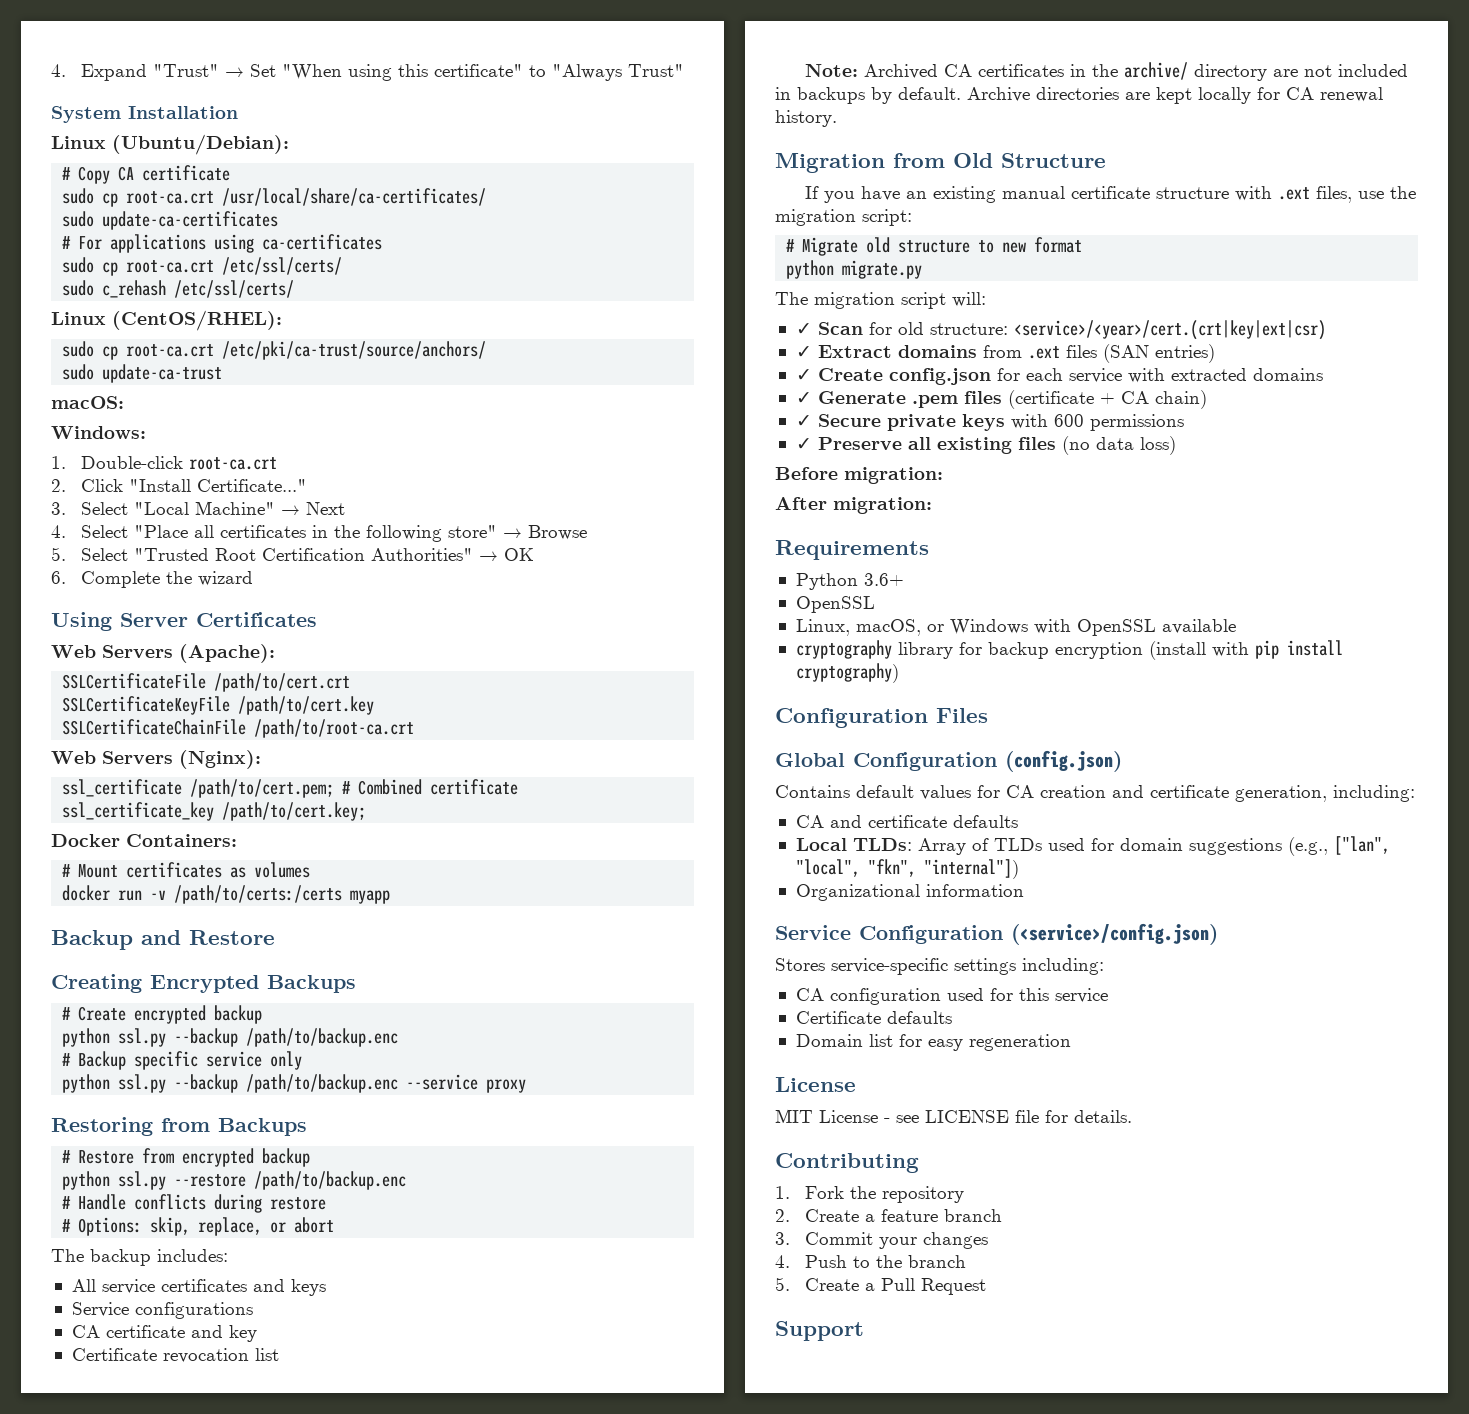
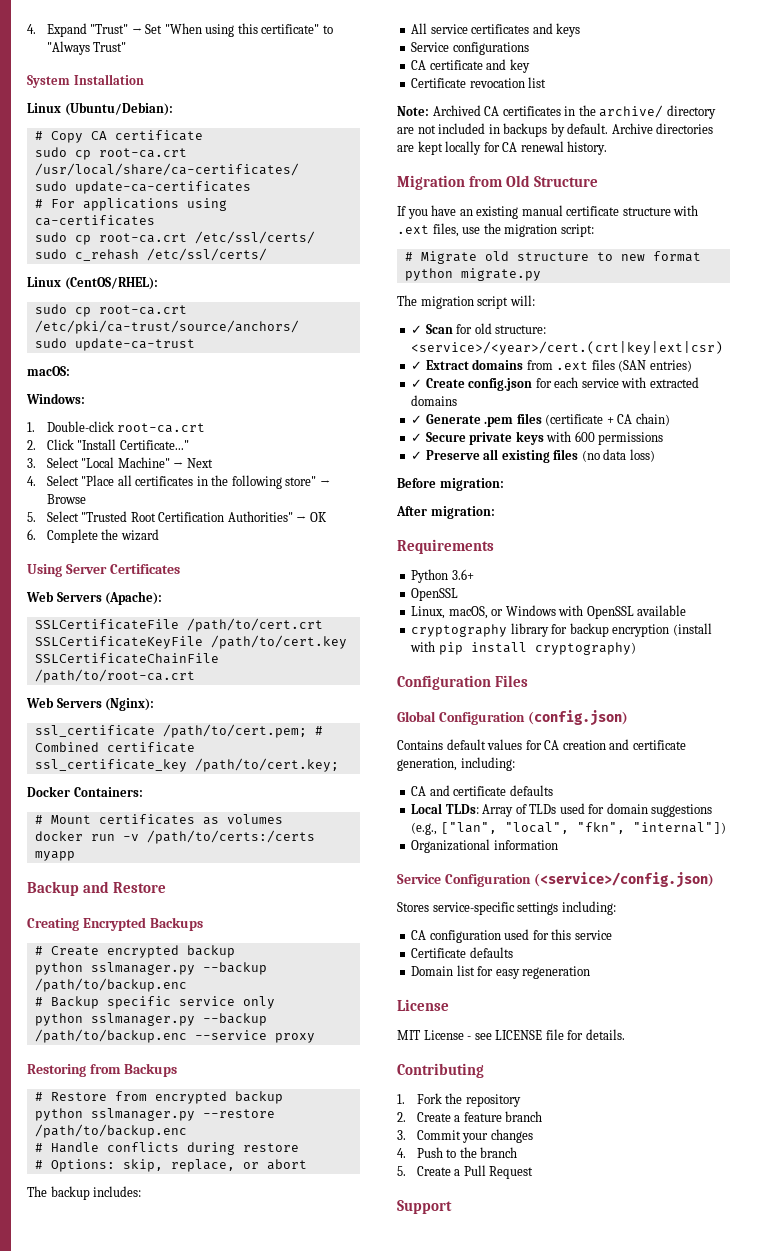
[118,1028,167,1047] ssl.py -> [90,962,195,975] sslmanager.py
[118,1074,167,1093] ssl.py -> [90,1013,195,1026] sslmanager.py
[118,1171,167,1190] ssl.py -> [90,1108,195,1121] sslmanager.py

